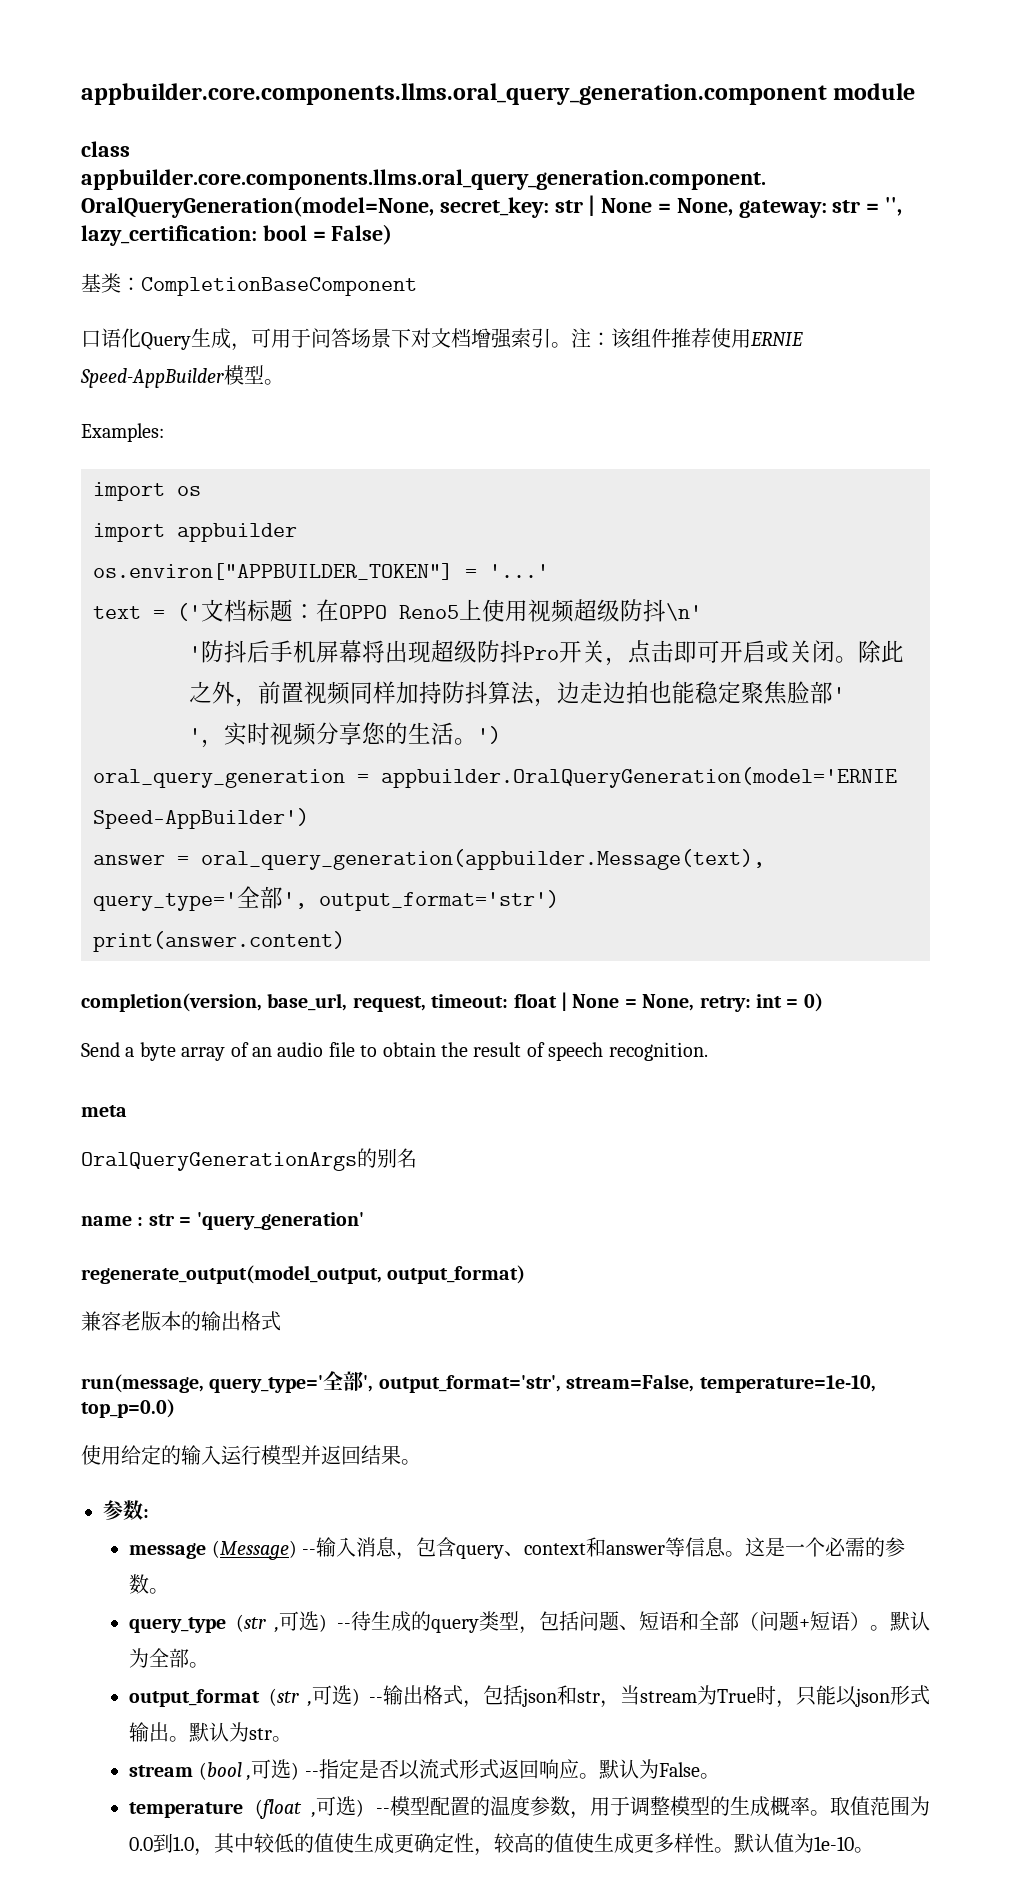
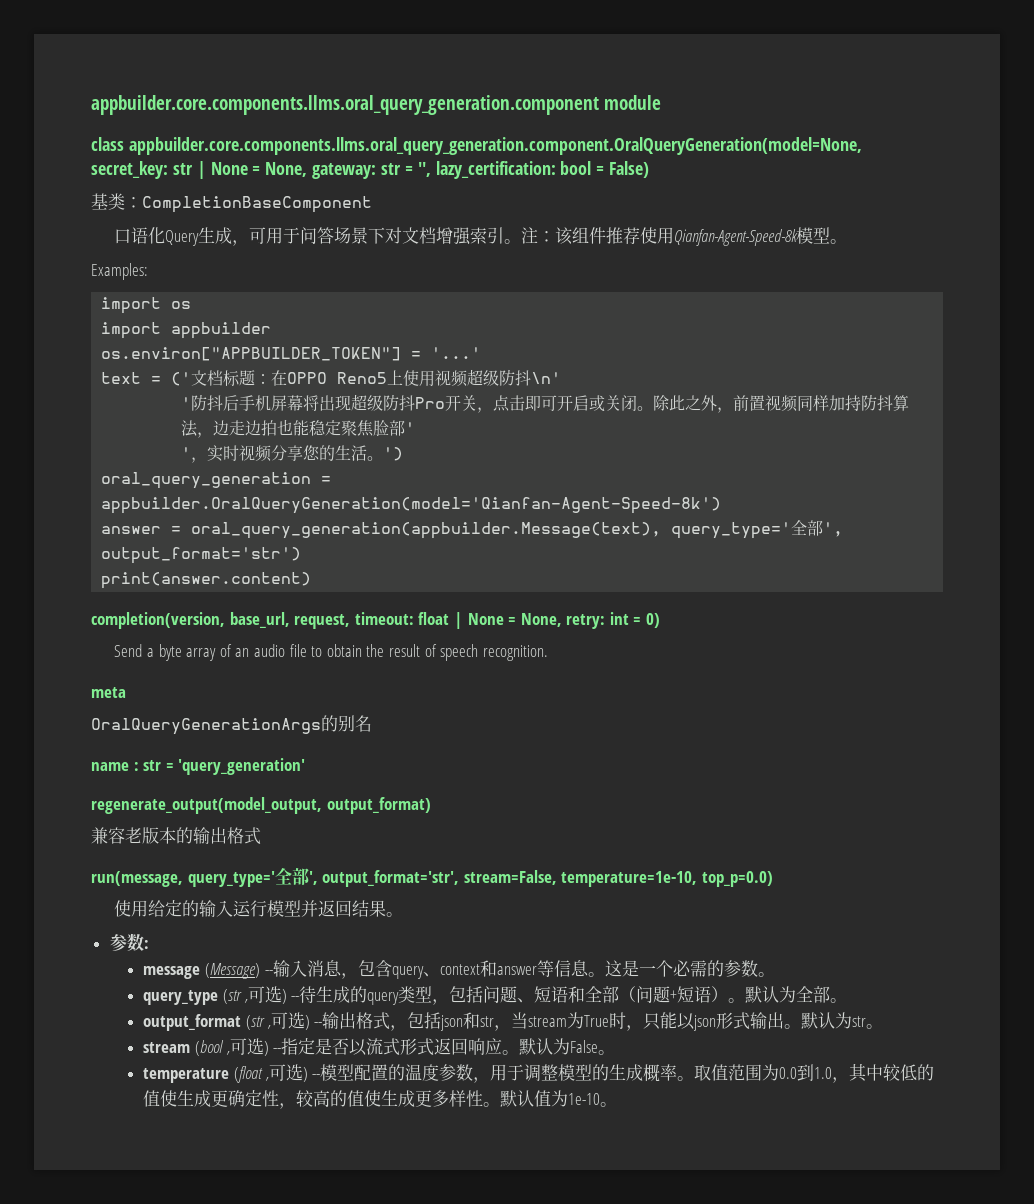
[750,332,803,346] [80,368,224,388] ERNIE Speed-AppBuilder -> [674,229,799,246] Qianfan-Agent-Speed-8k
[381,767,897,788] [93,808,309,829] appbuilder.OralQueryGeneration(model='ERNIE Speed-AppBuilder') -> [101,497,722,514] appbuilder.OralQueryGeneration(model='Qianfan-Agent-Speed-8k')

